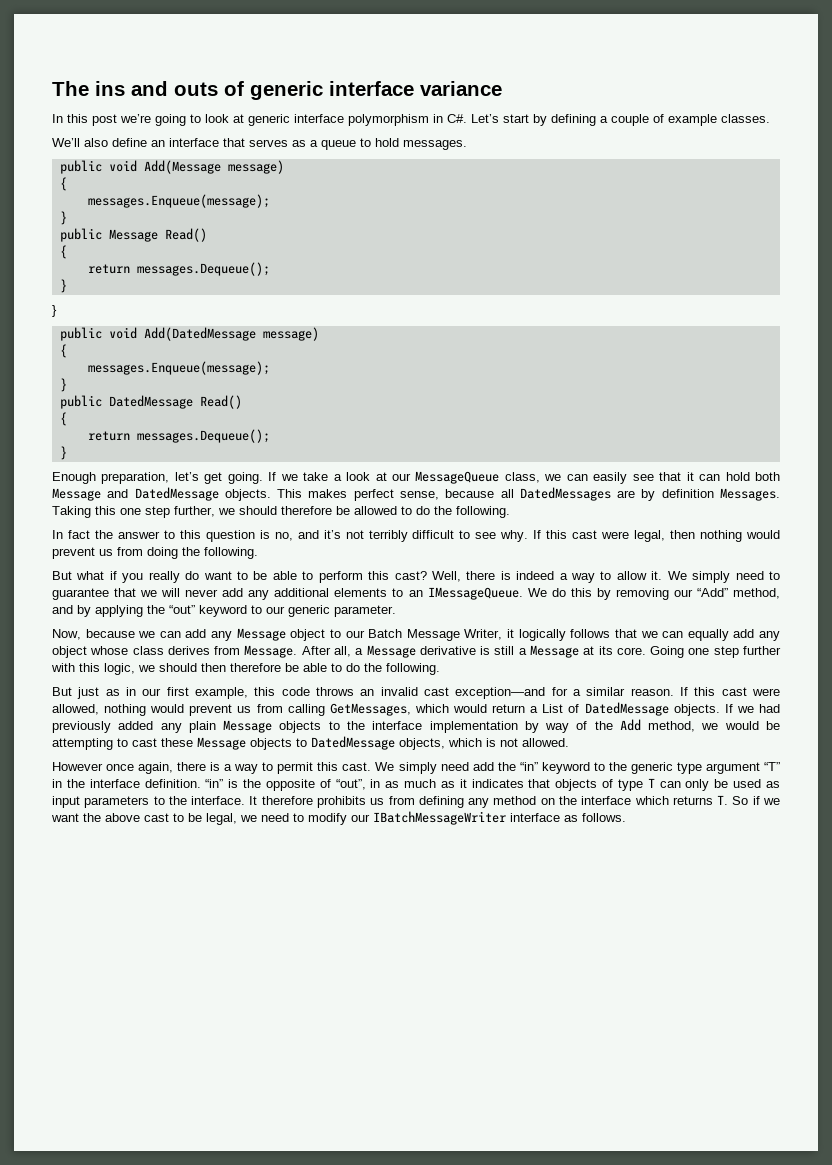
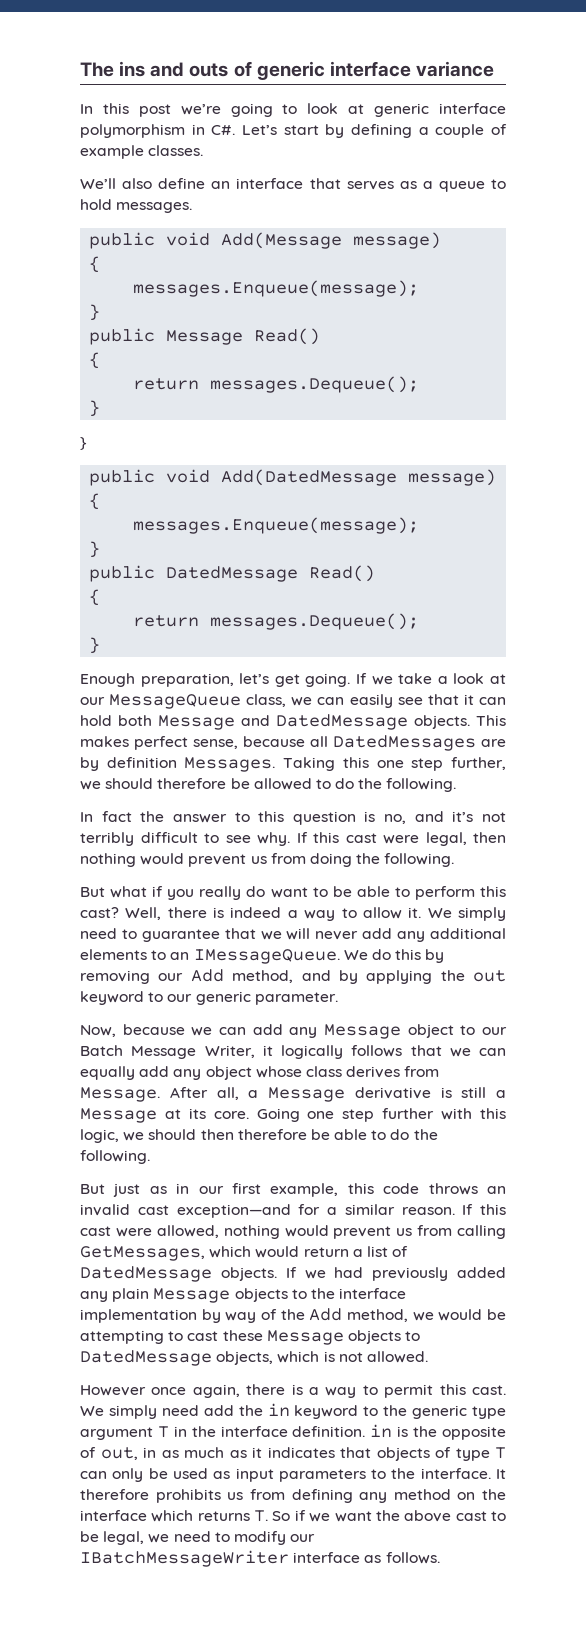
[696,588,728,597] “Add” -> [190,969,224,982] Add
[169,605,195,614] “out” -> [473,970,506,982] out
[542,704,564,713] List -> [366,1246,388,1257] list
[519,762,538,771] “in” -> [267,1403,290,1417] in
[764,762,781,771] “T” -> [157,1426,169,1438] T
[205,779,224,788] “in” -> [370,1424,393,1438] in
[335,779,366,790] “out”, -> [100,1447,138,1460] out,

